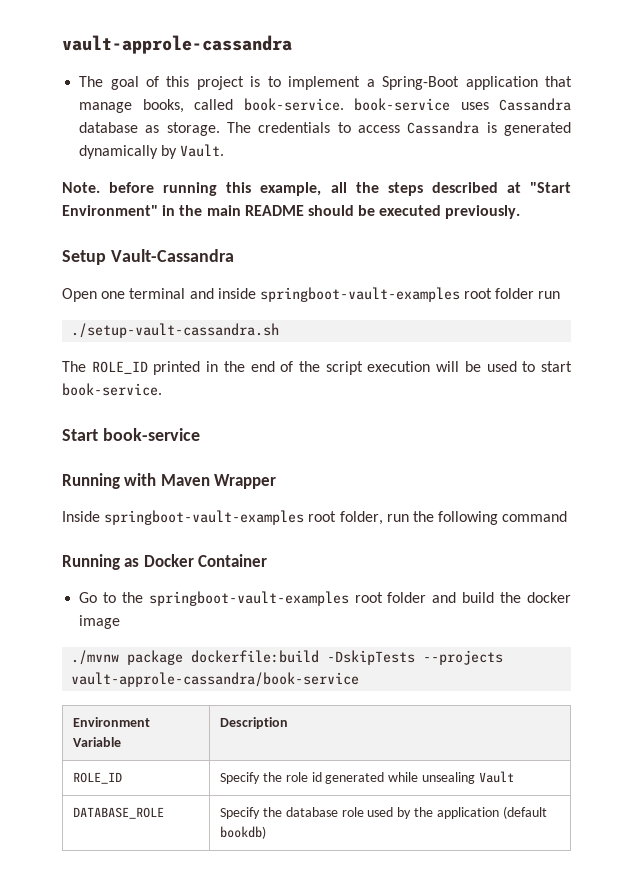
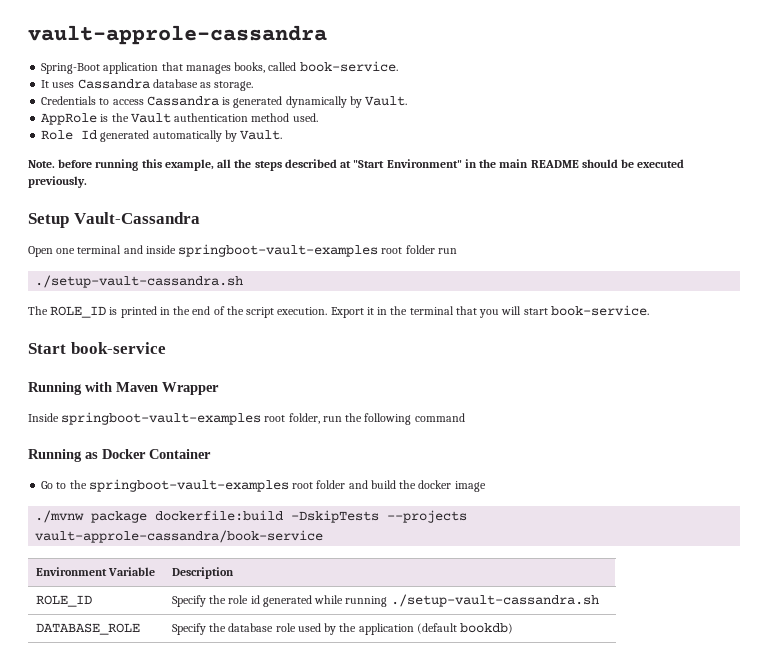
[79,76,375,90] The goal of this project is to implement a -> (327, 35) none
[79,102,133,113] manage -> [185,64,231,74] manages
[354,98,451,111] book-service -> [41,80,50,88] // It
[227,122,331,133] The credentials -> [41,96,97,105] // Credentials
(225, 150) none -> [41,113,318,125] [41,130,283,142] // AppRole is the Vault authentication method used. // Role Id generated automatically by Vault.
(148, 367) none -> [109,307,118,315] is
[367,361,536,372] execution will be used to -> [277,306,522,318] execution. Export it in the terminal that you will
[421,771,514,784] unsealing Vault -> [345,594,599,607] running ./setup-vault-cassandra.sh

